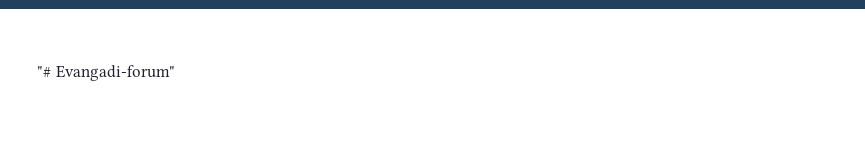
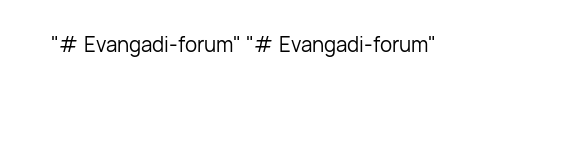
[37,65,175,81] "# Evangadi-forum" -> [51,36,436,57] "# Evangadi-forum" "# Evangadi-forum"

